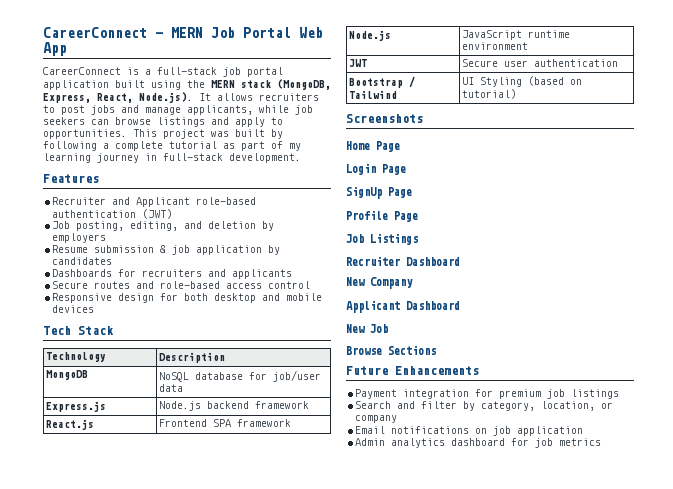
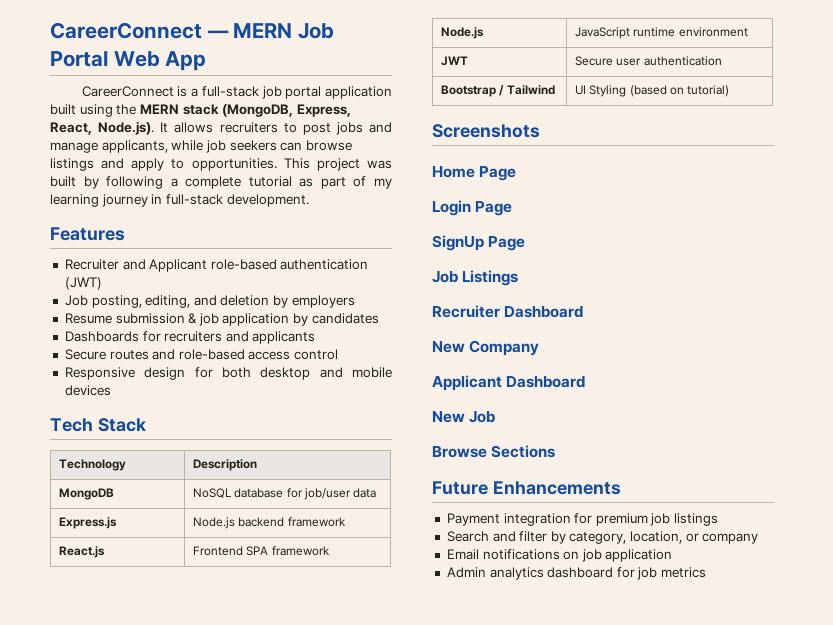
[346,210,418,222] // Profile Page -> (526, 243) none

